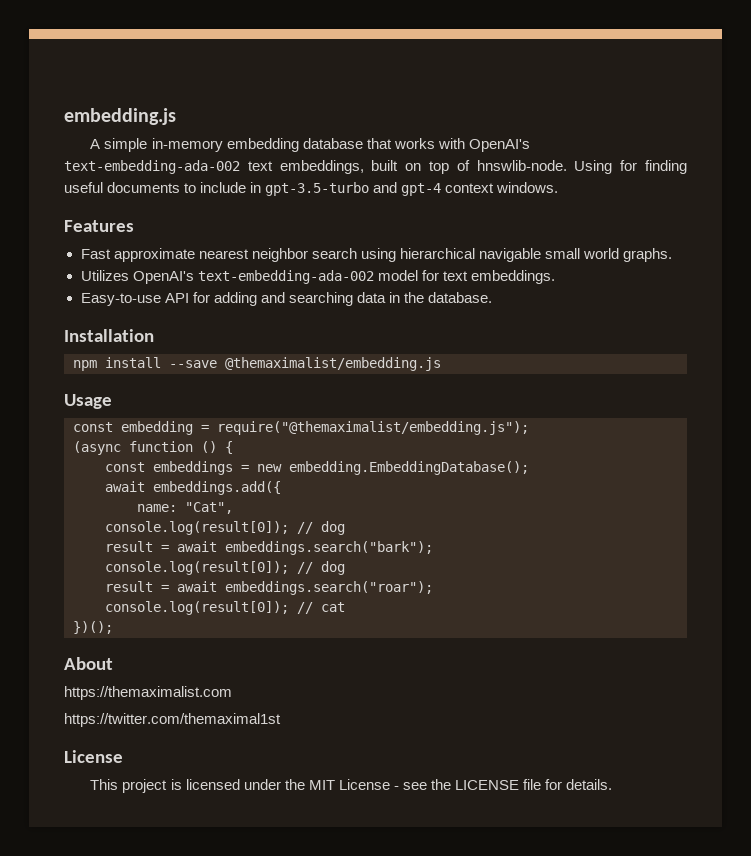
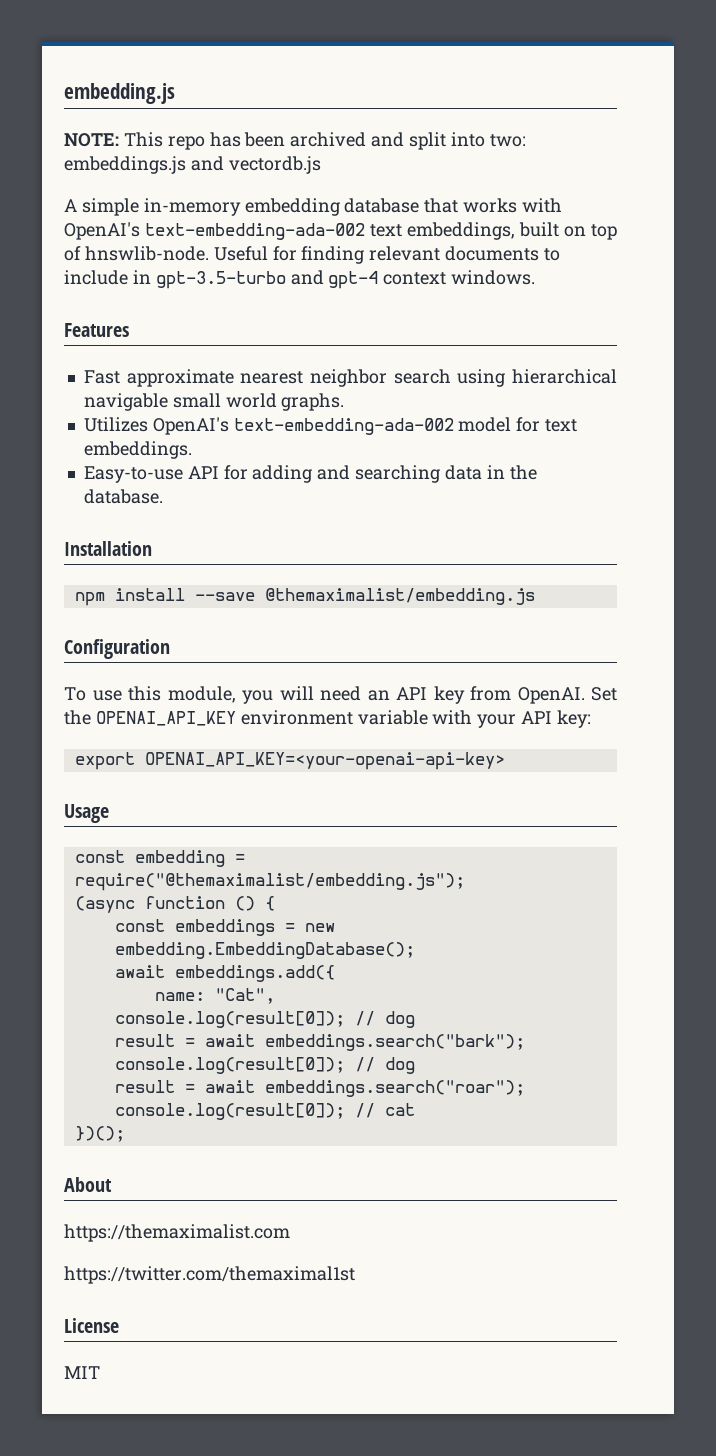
(176, 116) none -> [64,132,526,150] [64,156,321,174] // NOTE: This repo has been archived and split into two: embeddings.js and vectordb.js
[574,160,613,174] Using -> [213,246,268,261] Useful
[64,182,103,193] useful -> [369,246,441,261] relevant
(441, 364) none -> [64,639,170,659] [64,686,617,704] [64,710,592,728] [74,752,505,770] // Configuration // To use this module, you will need an API key from OpenAI. Set the OPENAI_API_KEY environment variable with your API key: // export OPENAI_API_KEY=<your-openai-api-key>
[90,779,613,793] This project is licensed under the MIT License - see the LICENSE file for details. -> [64,1366,100,1379] MIT

